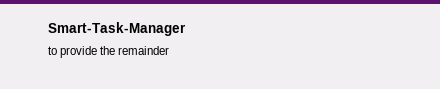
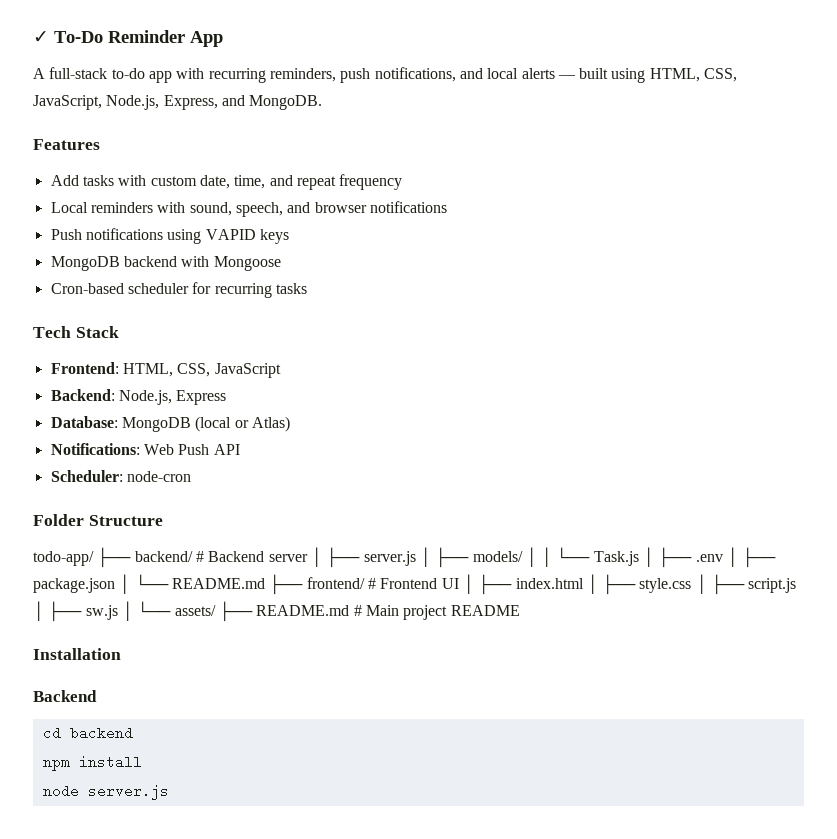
[48,22,186,36] [48,46,170,58] Smart-Task-Manager // to provide the remainder -> [33,30,223,47] [33,67,738,83] [33,95,323,110] [33,139,100,150] [50,174,403,190] [50,201,447,217] [50,228,289,244] [50,256,281,271] [50,282,307,298] [33,326,119,338] [50,362,281,378] [50,389,227,405] [50,416,290,432] [50,443,240,455] [50,470,191,482] [33,514,163,526] [33,547,777,568] [33,574,797,595] [33,601,520,622] [33,648,121,660] [33,690,97,702] [42,726,133,740] [42,755,142,771] [42,784,169,800] ✓ To-Do Reminder App // A full-stack to-do app with recurring reminders, push notifications, and local alerts — built using HTML, CSS, JavaScript, Node.js, Express, and MongoDB. // Features // Add tasks with custom date, time, and repeat frequency // Local reminders with sound, speech, and browser notifications // Push notifications using VAPID keys // MongoDB backend with Mongoose // Cron-based scheduler for recurring tasks // Tech Stack // Frontend: HTML, CSS, JavaScript // Backend: Node.js, Express // Database: MongoDB (local or Atlas) // Notifications: Web Push API // Scheduler: node-cron // Folder Structure // todo-app/ ├── backend/ # Backend server │ ├── server.js │ ├── models/ │ │ └── Task.js │ ├── .env │ ├── package.json │ └── README.md ├── frontend/ # Frontend UI │ ├── index.html │ ├── style.css │ ├── script.js │ ├── sw.js │ └── assets/ ├── README.md # Main project README // Installation // Backend // cd backend // npm install // node server.js

